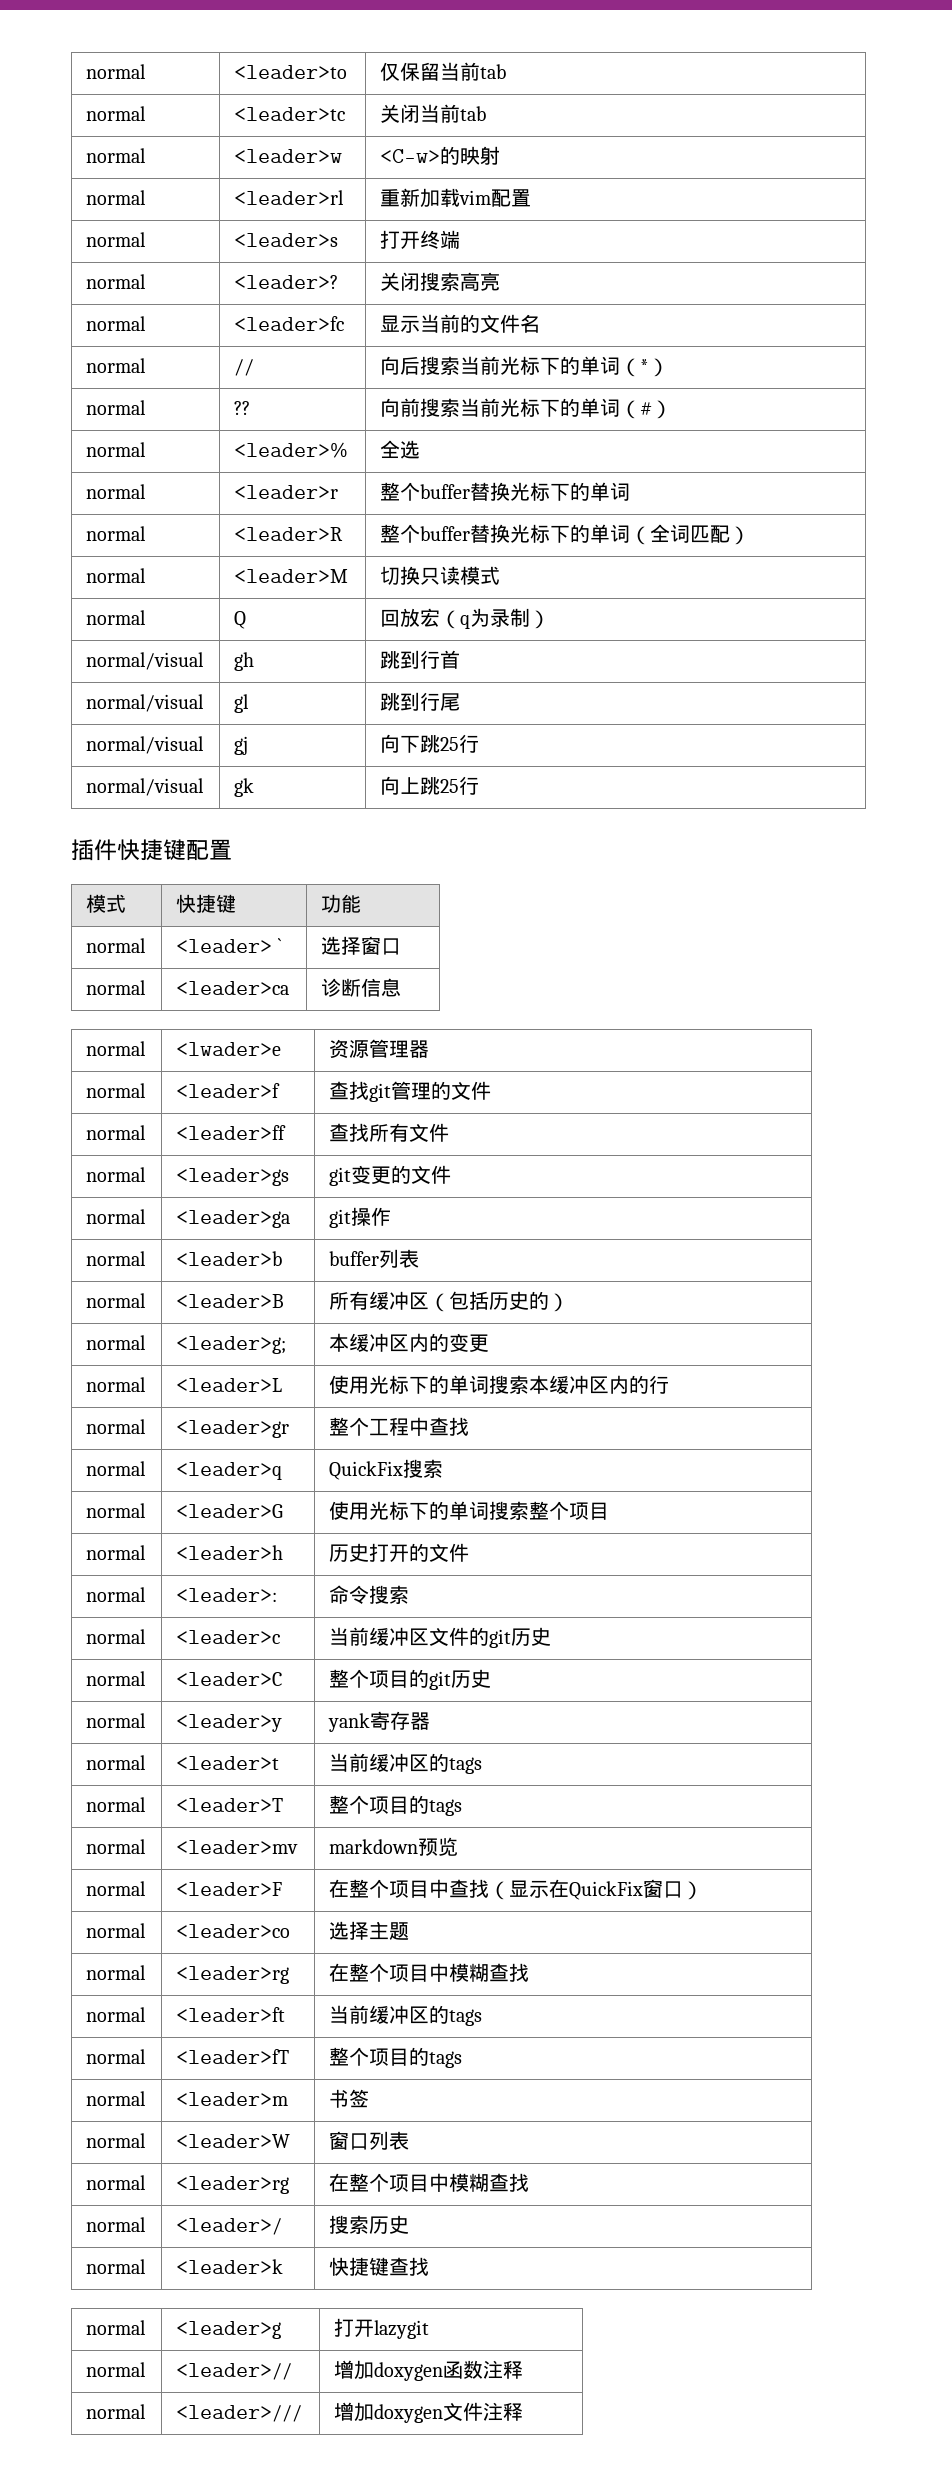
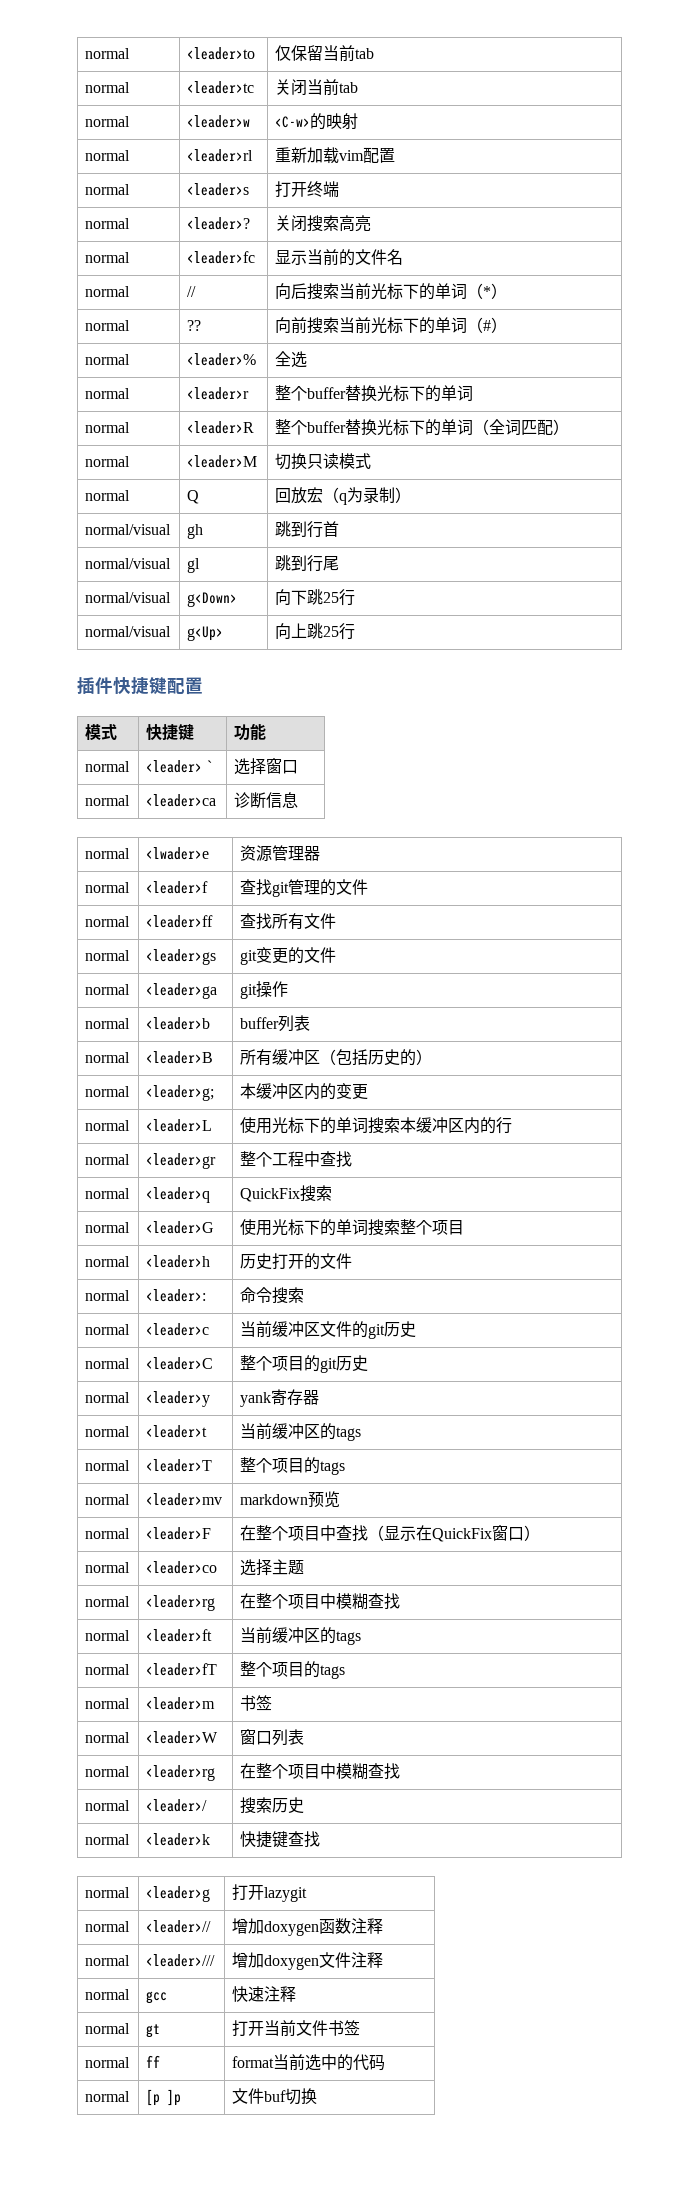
[234,736,249,755] gj -> [187,592,238,607] g<Down>
[234,778,255,797] gk -> [187,626,224,641] g<Up>
(524, 2411) none -> [85,1989,131,2000] [146,1991,168,2004] [232,1986,297,2002] [85,2023,131,2034] [146,2024,161,2038] [232,2020,361,2037] [85,2057,131,2068] [146,2055,161,2068] [232,2054,386,2071] [85,2091,131,2102] [146,2089,182,2106] [232,2088,318,2105] // normal | gcc | 快速注释 // normal | gt | 打开当前文件书签 // normal | ff | format当前选中的代码 // normal | [p ]p | 文件buf切换

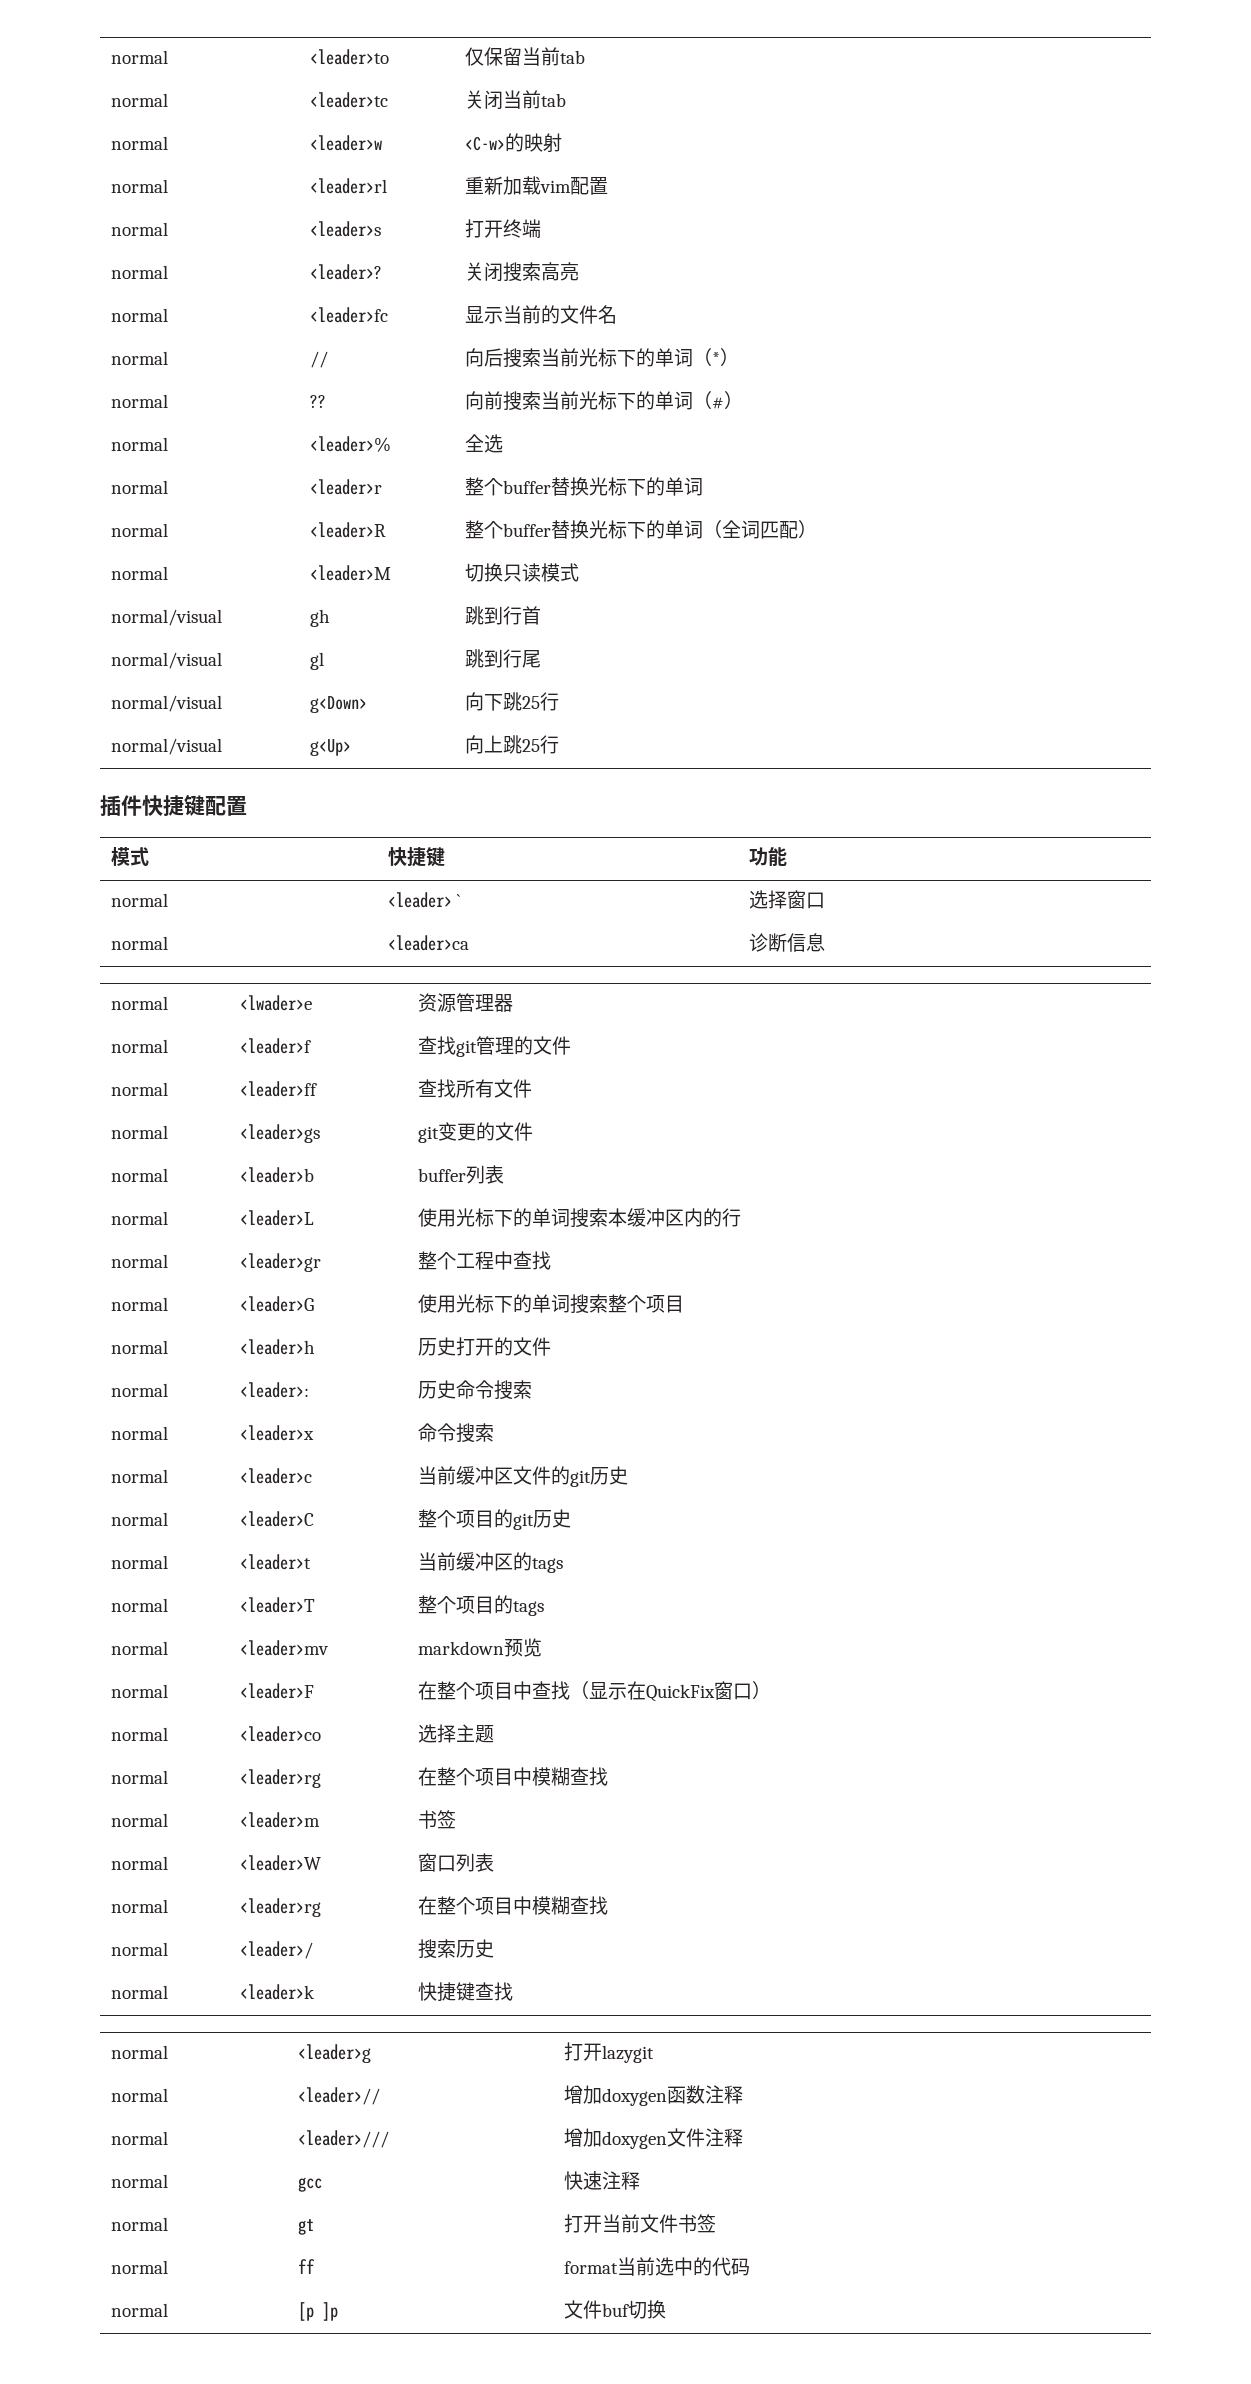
[85,490,131,501] [187,490,200,504] [275,487,412,505] // normal | Q | 回放宏（q为录制） -> (580, 572) none
[85,984,131,995] [146,983,218,999] [240,981,289,999] // normal | <leader>ga | git操作 -> (534, 1131) none
[85,1052,131,1063] [146,1051,214,1064] [240,1049,433,1066] [85,1086,131,1097] [146,1085,215,1101] [240,1083,369,1100] // normal | <leader>B | 所有缓冲区（包括历史的） // normal | <leader>g; | 本缓冲区内的变更 -> (505, 1174) none
[85,1188,131,1199] [146,1187,211,1203] [240,1185,333,1202] // normal | <leader>q | QuickFix搜索 -> (552, 1260) none
(207, 1295) none -> [418,1380,533,1400] [111,1426,169,1440] [240,1425,315,1441] | 历史命令搜索 // normal | <leader>x
[85,1392,131,1403] [146,1391,211,1407] [240,1389,320,1407] // normal | <leader>y | yank寄存器 -> (572, 1518) none
[85,1630,131,1641] [146,1629,213,1642] [240,1627,362,1645] [85,1664,131,1675] [146,1663,218,1676] [240,1661,346,1679] // normal | <leader>ft | 当前缓冲区的tags // normal | <leader>fT | 整个项目的tags -> (609, 1776) none

